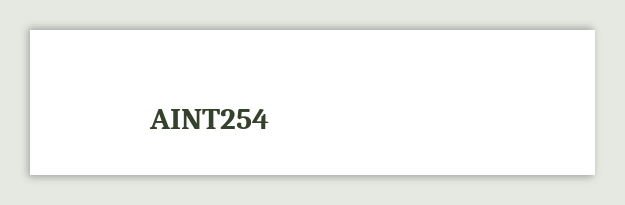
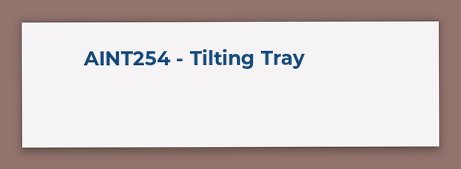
(269, 119) none -> [175,48,305,70] - Tilting Tray

